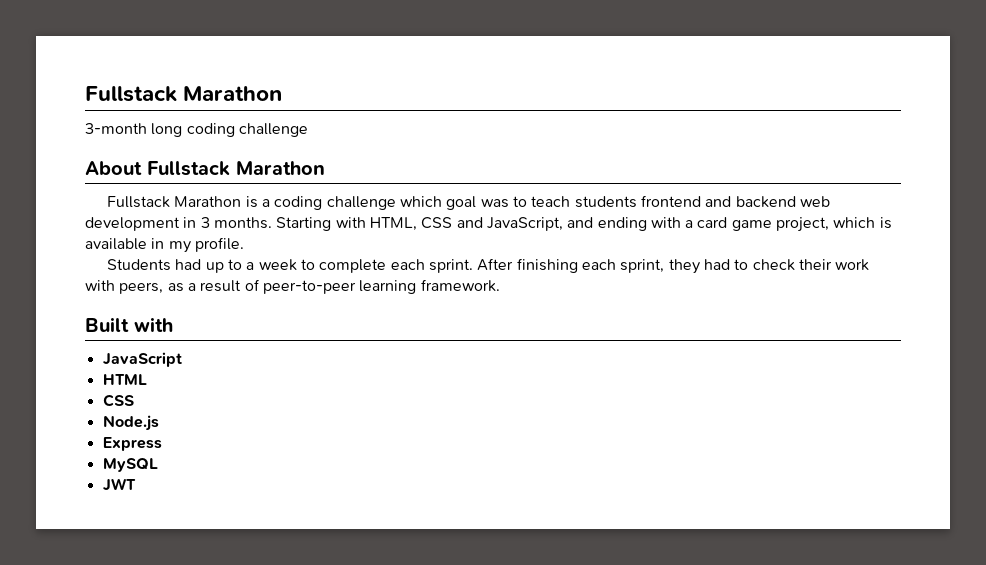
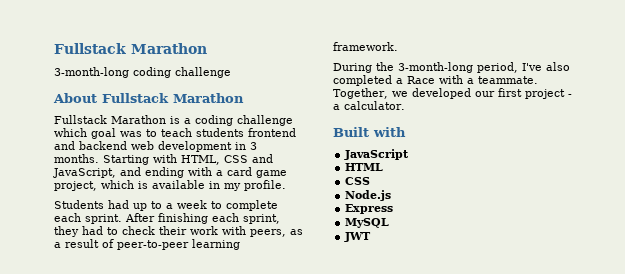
[85,86,283,102] [85,123,183,137] Fullstack Marathon // 3-month long -> [54,43,207,54] [54,67,129,78] Fullstack Marathon // 3-month-long
(500, 285) none -> [333,62,570,73] [333,75,538,86] [333,88,572,99] [333,101,405,110] // During the 3-month-long period, I've also completed a Race with a teammate. Together, we developed our first project - a calculator.

